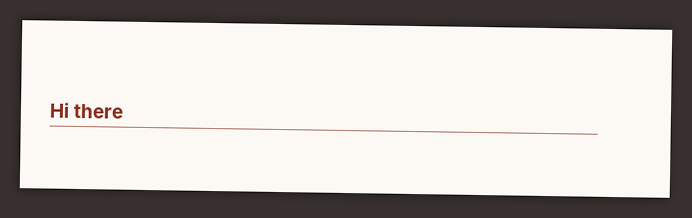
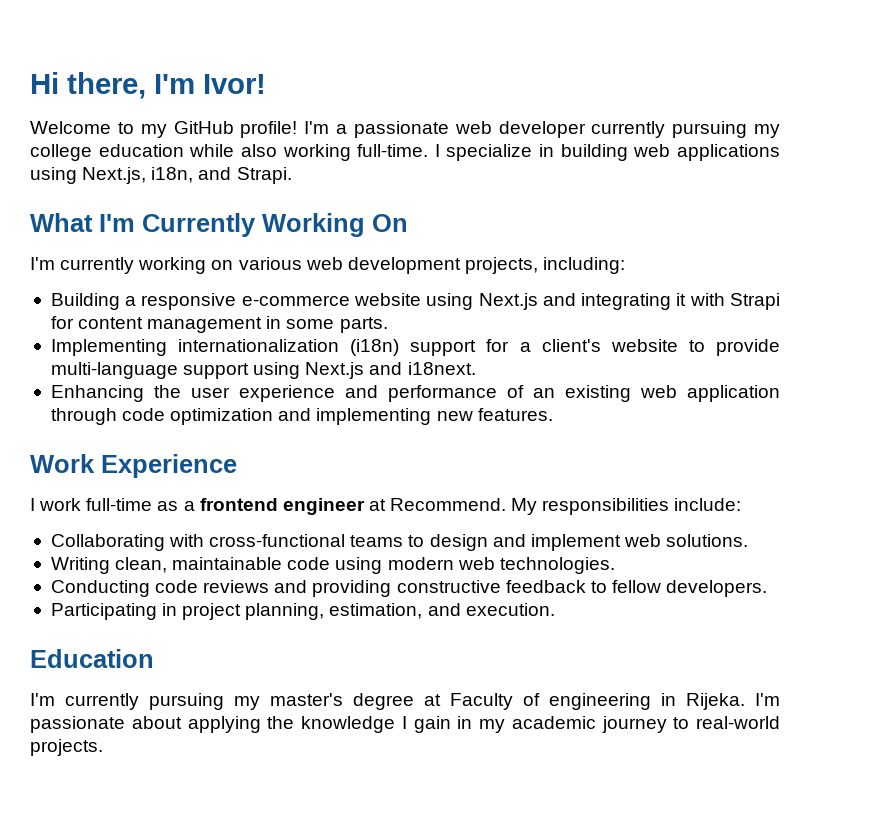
[73,103,125,119] there -> [67,72,266,99] [30,121,781,138] [30,144,780,161] [30,167,292,184] [30,213,408,237] [30,257,626,274] [50,293,780,310] [50,316,388,333] [50,339,780,356] [50,362,476,379] [50,385,780,402] [50,408,553,425] [30,454,237,478] [30,498,742,515] [50,534,749,551] [50,557,615,574] [50,580,768,597] [50,603,555,620] [30,649,154,668] [30,693,780,710] [30,716,780,733] [30,739,103,756] there, I'm Ivor! // Welcome to my GitHub profile! I'm a passionate web developer currently pursuing my college education while also working full-time. I specialize in building web applications using Next.js, i18n, and Strapi. // What I'm Currently Working On // I'm currently working on various web development projects, including: // Building a responsive e-commerce website using Next.js and integrating it with Strapi for content management in some parts. // Implementing internationalization (i18n) support for a client's website to provide multi-language support using Next.js and i18next. // Enhancing the user experience and performance of an existing web application through code optimization and implementing new features. // Work Experience // I work full-time as a frontend engineer at Recommend. My responsibilities include: // Collaborating with cross-functional teams to design and implement web solutions. // Writing clean, maintainable code using modern web technologies. // Conducting code reviews and providing constructive feedback to fellow developers. // Participating in project planning, estimation, and execution. // Education // I'm currently pursuing my master's degree at Faculty of engineering in Rijeka. I'm passionate about applying the knowledge I gain in my academic journey to real-world projects.

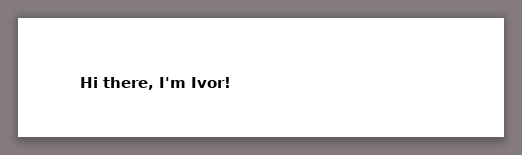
[30,121,781,138] [30,144,780,161] [30,167,292,184] [30,213,408,237] [30,257,626,274] [50,293,780,310] [50,316,388,333] [50,339,780,356] [50,362,476,379] [50,385,780,402] [50,408,553,425] [30,454,237,478] [30,498,742,515] [50,534,749,551] [50,557,615,574] [50,580,768,597] [50,603,555,620] [30,649,154,668] [30,693,780,710] [30,716,780,733] [30,739,103,756] // Welcome to my GitHub profile! I'm a passionate web developer currently pursuing my college education while also working full-time. I specialize in building web applications using Next.js, i18n, and Strapi. // What I'm Currently Working On // I'm currently working on various web development projects, including: // Building a responsive e-commerce website using Next.js and integrating it with Strapi for content management in some parts. // Implementing internationalization (i18n) support for a client's website to provide multi-language support using Next.js and i18next. // Enhancing the user experience and performance of an existing web application through code optimization and implementing new features. // Work Experience // I work full-time as a frontend engineer at Recommend. My responsibilities include: // Collaborating with cross-functional teams to design and implement web solutions. // Writing clean, maintainable code using modern web technologies. // Conducting code reviews and providing constructive feedback to fellow developers. // Participating in project planning, estimation, and execution. // Education // I'm currently pursuing my master's degree at Faculty of engineering in Rijeka. I'm passionate about applying the knowledge I gain in my academic journey to real-world projects. -> (231, 82) none

